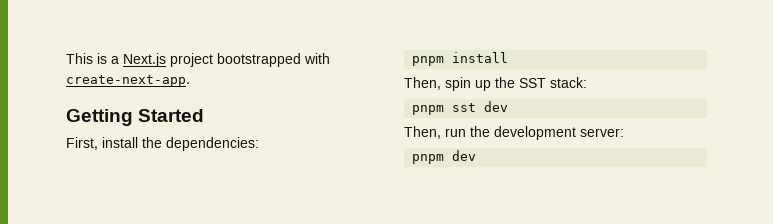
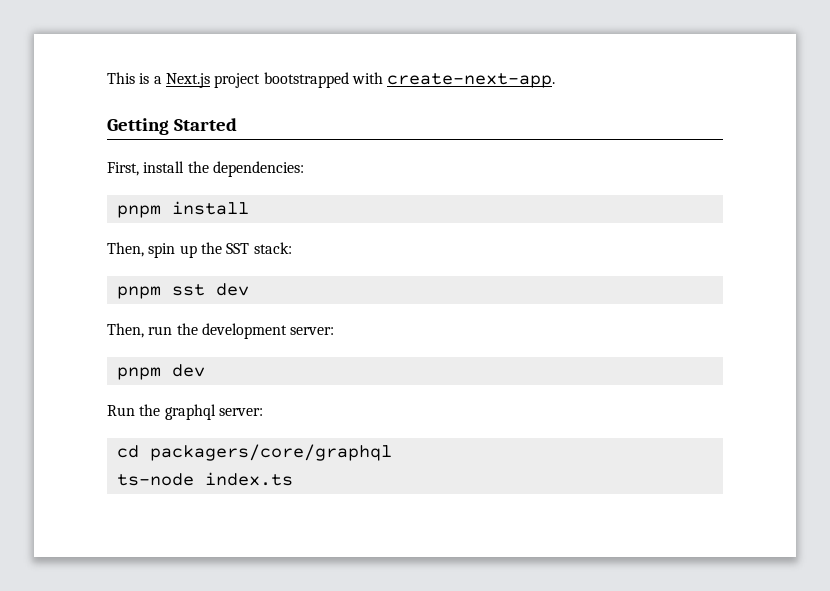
(477, 155) none -> [107,404,263,420] [116,444,392,461] [116,472,293,486] // Run the graphql server: // cd packagers/core/graphql // ts-node index.ts

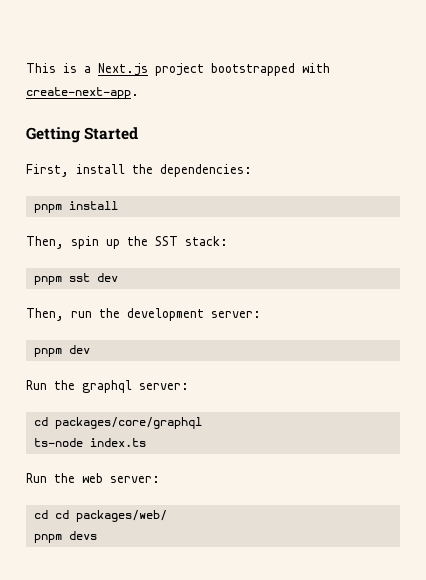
[149,444,392,461] packagers/core/graphql -> [54,417,202,429] packages/core/graphql
(293, 479) none -> [26,473,160,483] [33,510,167,522] [33,531,97,543] // Run the web server: // cd cd packages/web/ // pnpm devs

